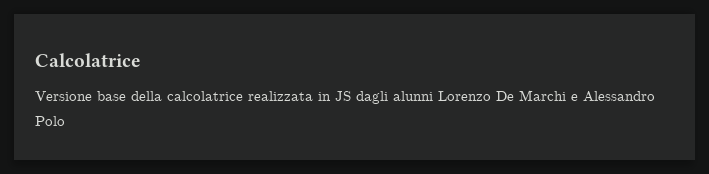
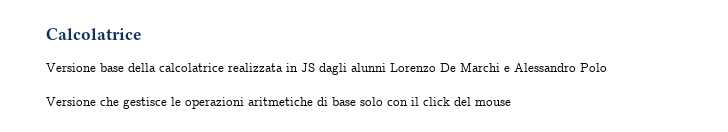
(65, 121) none -> [46,97,511,109] // Versione che gestisce le operazioni aritmetiche di base solo con il click del mouse

